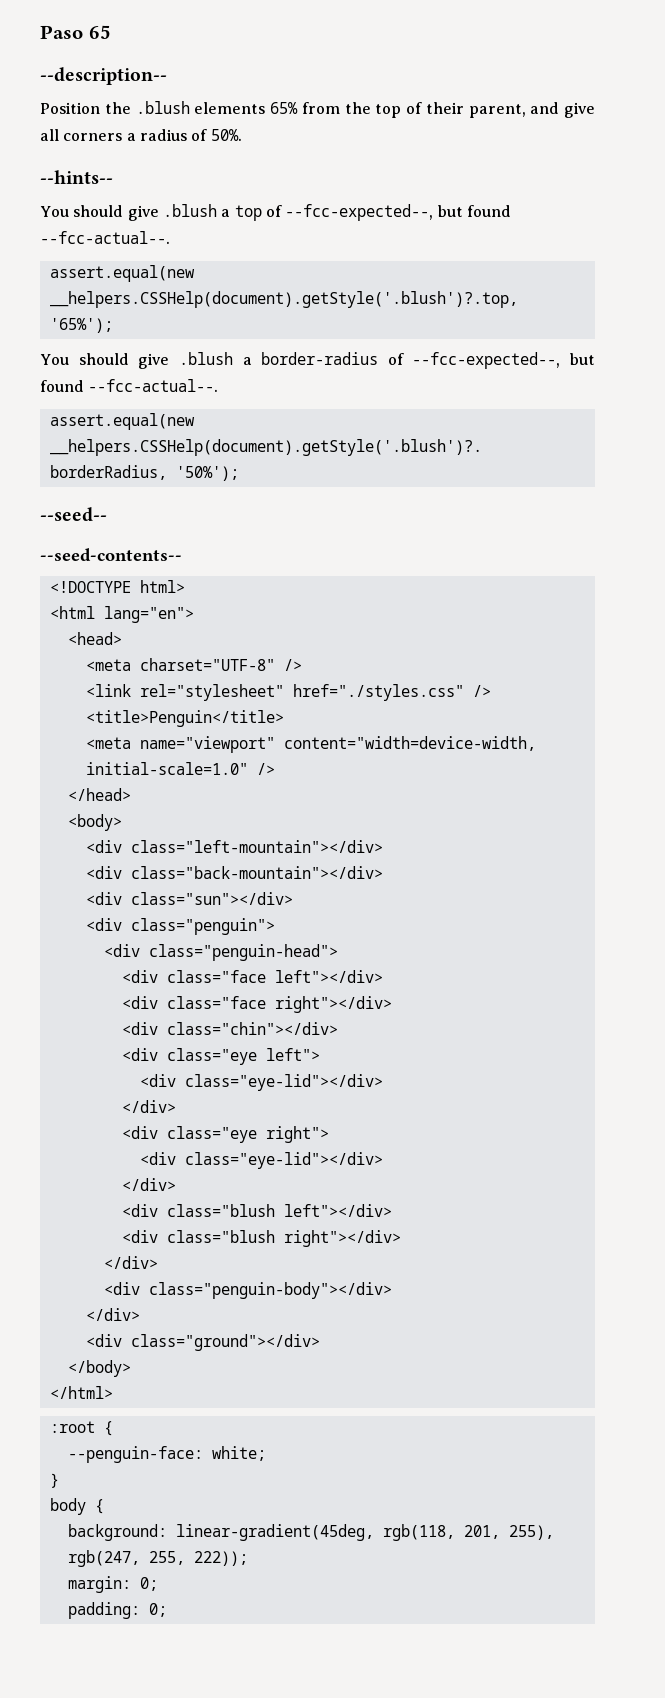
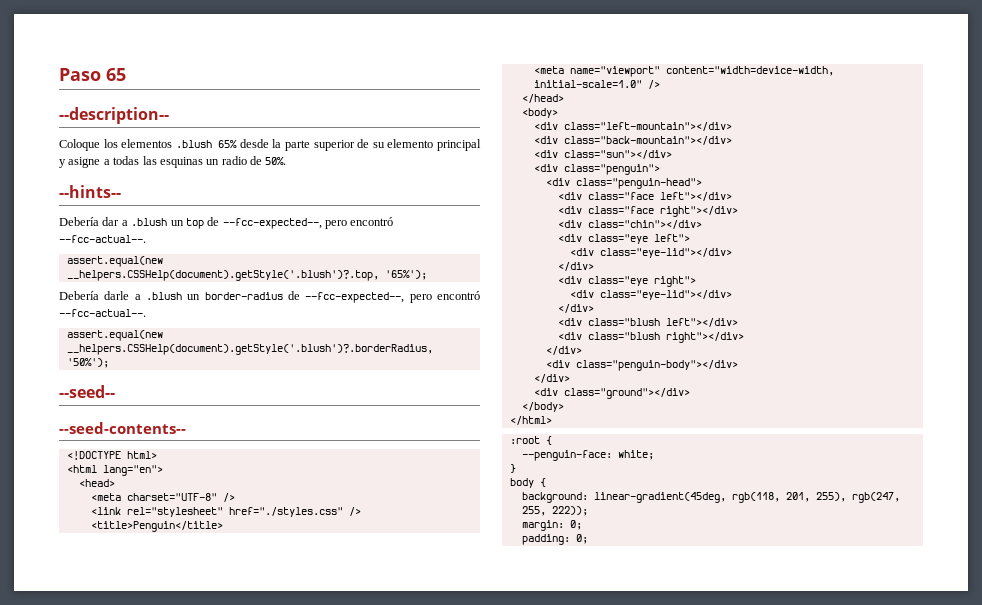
[40,101,595,118] [40,129,242,141] [40,170,113,184] [40,204,511,221] [40,231,170,244] [49,265,195,282] [49,291,518,308] [49,318,113,333] [40,352,595,369] [40,380,84,392] Position the .blush elements 65% from the top of their parent, and give all corners a radius of 50%. // --hints-- // You should give .blush a top of --fcc-expected--, but found --fcc-actual--. // assert.equal(new __helpers.CSSHelp(document).getStyle('.blush')?.top, '65%'); // You should give .blush a border-radius of --fcc-expected--, but found -> [59,139,482,151] [59,156,287,168] [59,185,121,198] [59,217,394,229] [59,235,146,243] [66,256,163,267] [66,270,427,281] [59,291,480,303] Coloque los elementos .blush 65% desde la parte superior de su elemento principal y asigne a todas las esquinas un radio de 50%. // --hints-- // Debería dar a .blush un top de --fcc-expected--, pero encontró --fcc-actual--. // assert.equal(new __helpers.CSSHelp(document).getStyle('.blush')?.top, '65%'); // Debería darle a .blush un border-radius de --fcc-expected--, pero encontró

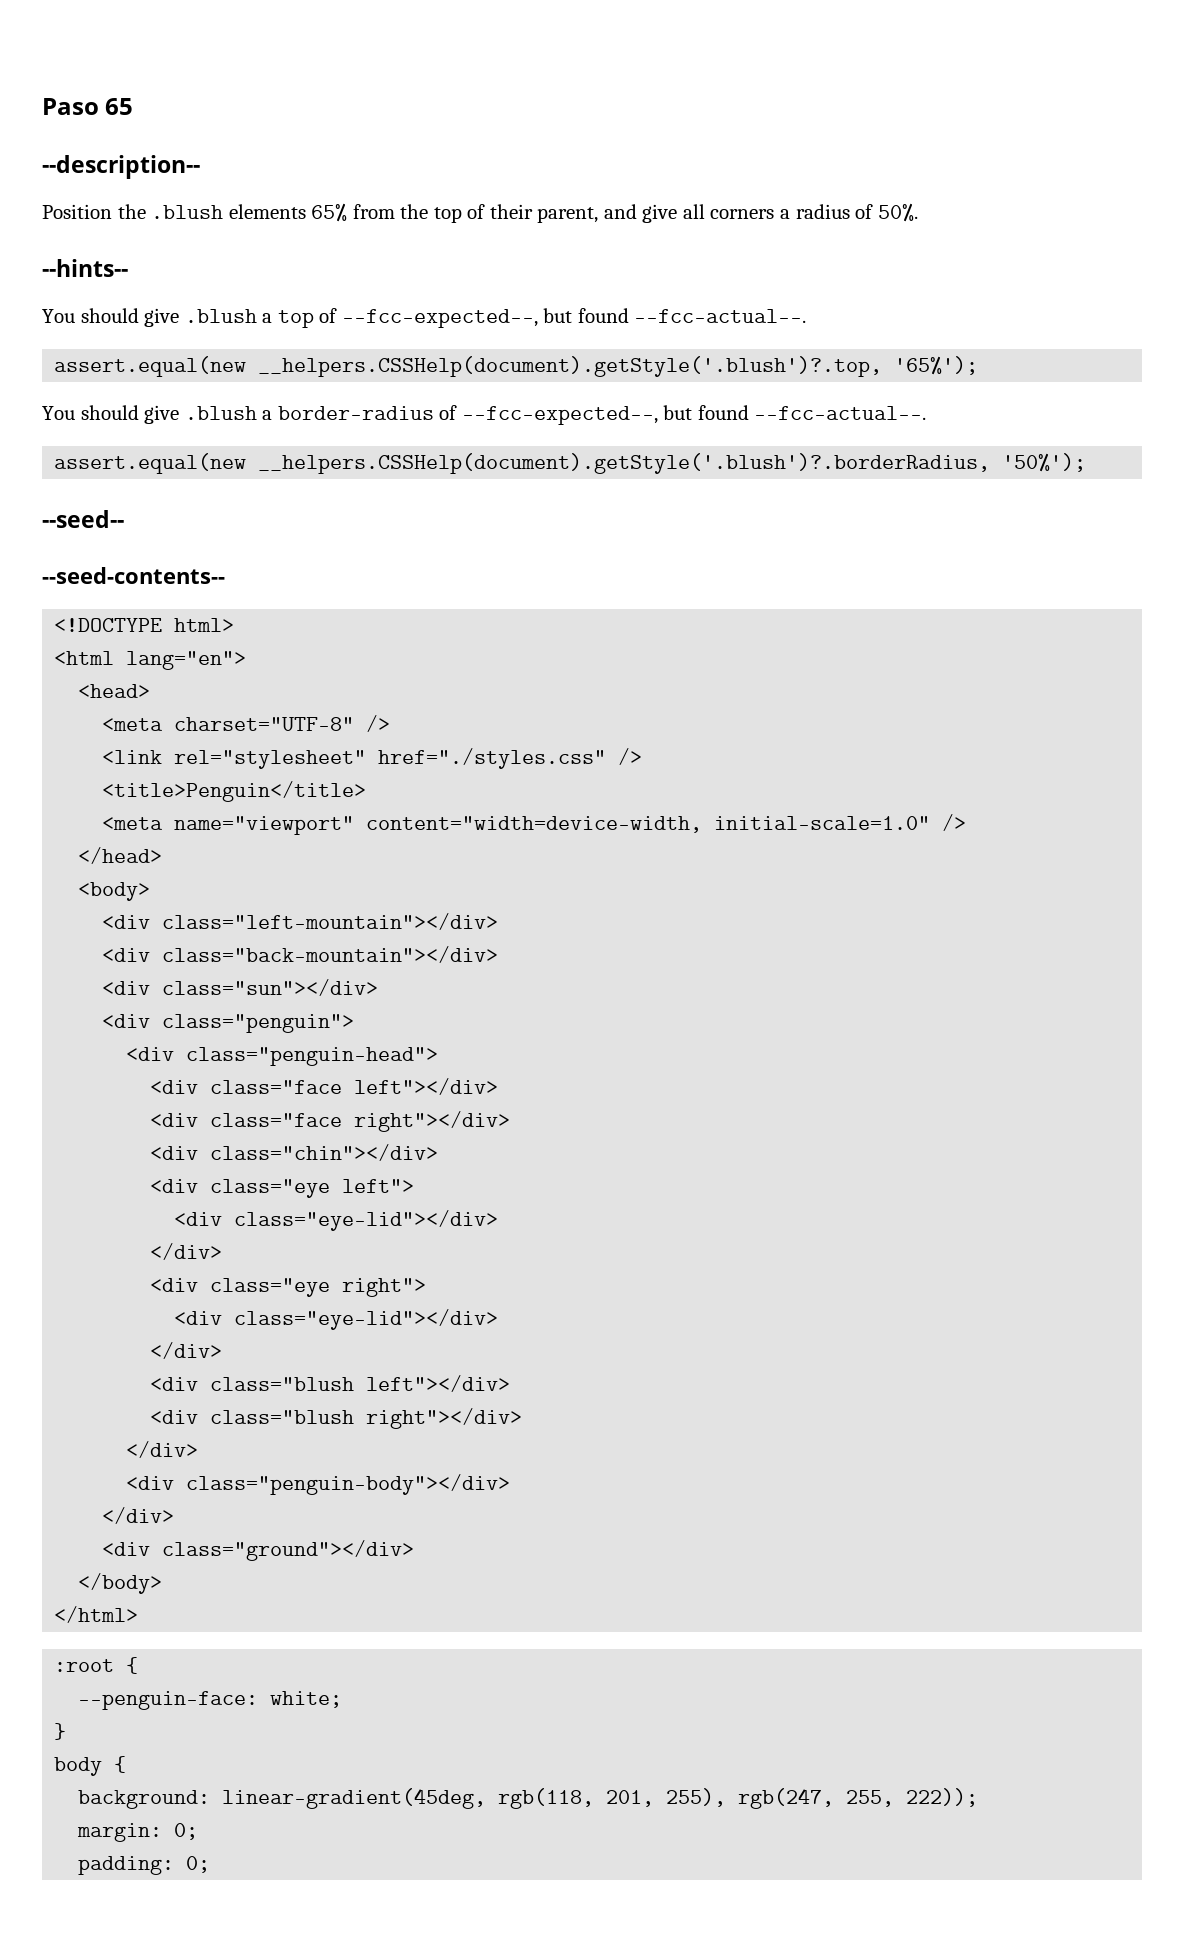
[59,139,482,151] [59,156,287,168] [59,185,121,198] [59,217,394,229] [59,235,146,243] [66,256,163,267] [66,270,427,281] [59,291,480,303] Coloque los elementos .blush 65% desde la parte superior de su elemento principal y asigne a todas las esquinas un radio de 50%. // --hints-- // Debería dar a .blush un top de --fcc-expected--, pero encontró --fcc-actual--. // assert.equal(new __helpers.CSSHelp(document).getStyle('.blush')?.top, '65%'); // Debería darle a .blush un border-radius de --fcc-expected--, pero encontró -> [42,203,918,223] [42,259,128,277] [42,308,807,328] [54,356,979,377] [42,405,749,425] Position the .blush elements 65% from the top of their parent, and give all corners a radius of 50%. // --hints-- // You should give .blush a top of --fcc-expected--, but found --fcc-actual--. // assert.equal(new __helpers.CSSHelp(document).getStyle('.blush')?.top, '65%'); // You should give .blush a border-radius of --fcc-expected--, but found

